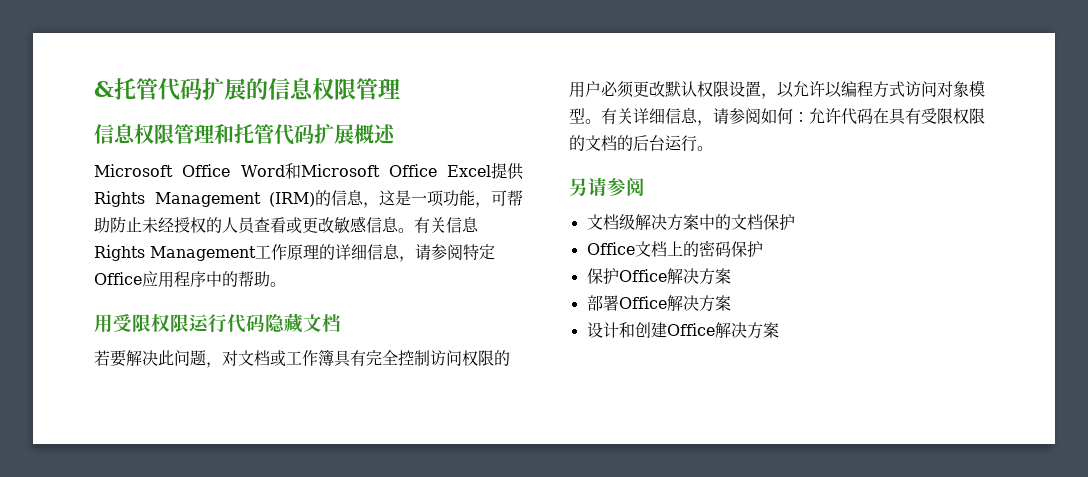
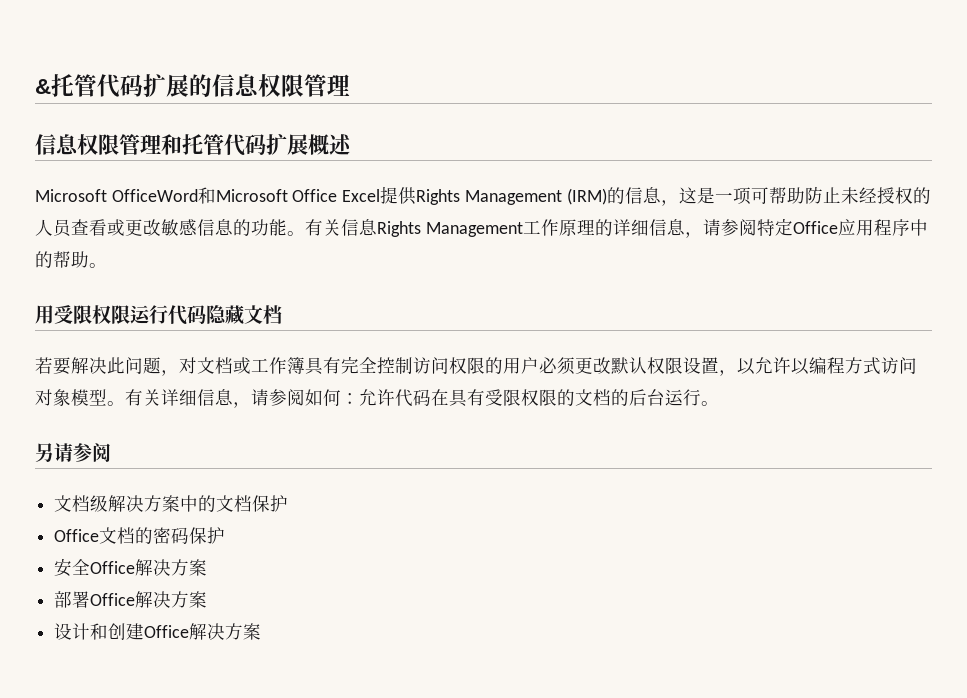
[182,164,285,177] Office Word -> [111,189,198,202] OfficeWord
[443,190,491,208] 功能， -> (751, 196) none
(399, 224) none -> [233,219,287,236] 的功能
[666,241,683,256] 上 -> (136, 535) none
[586,268,619,284] 保护 -> [54,558,91,577] 安全

